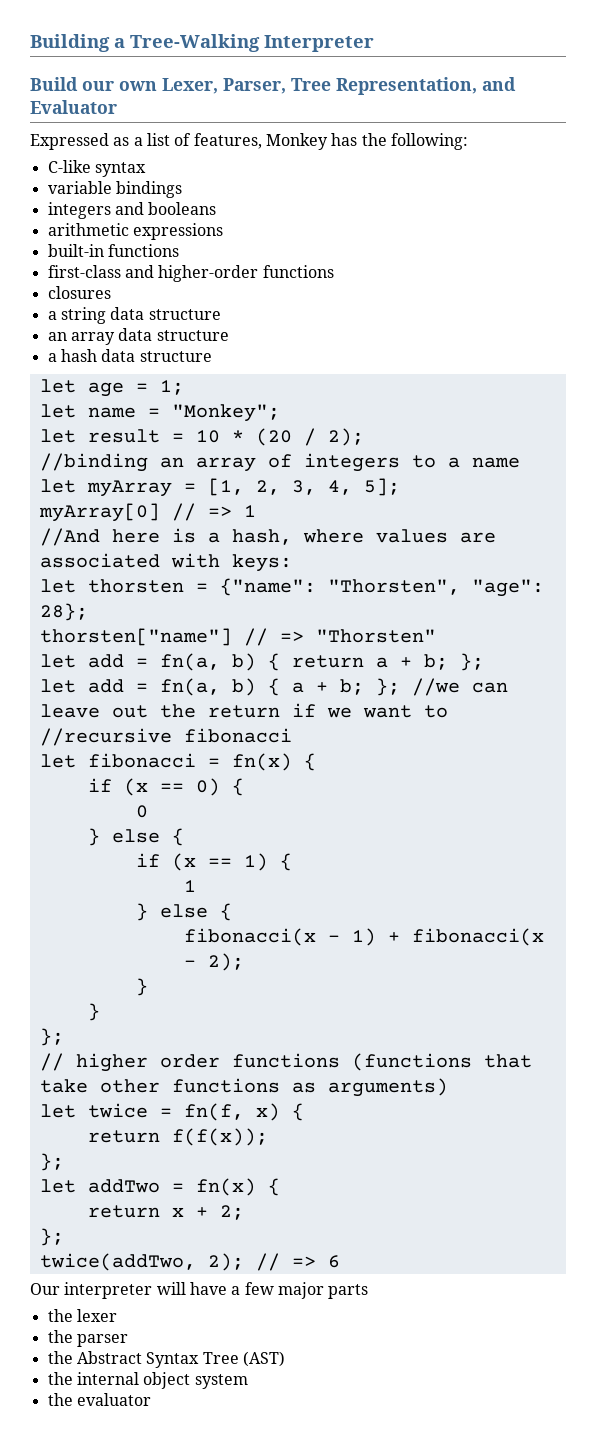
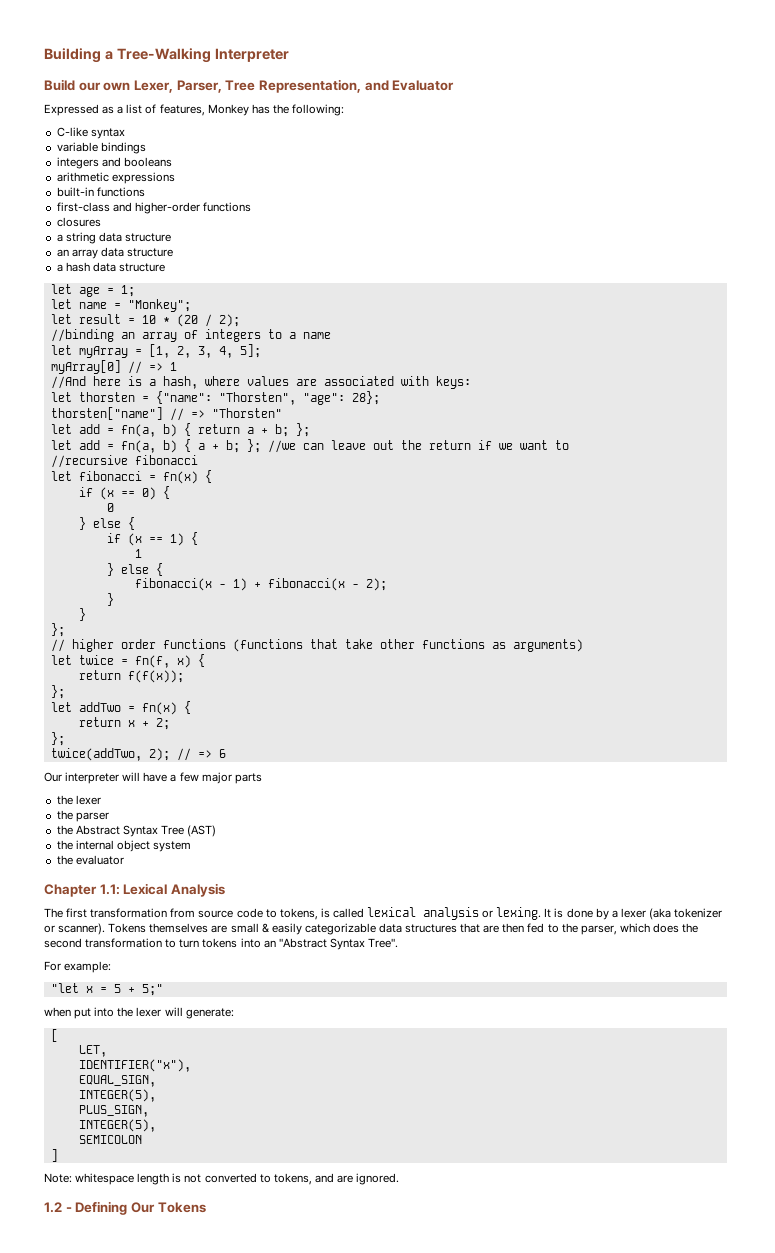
(151, 1399) none -> [44,883,225,897] [44,907,723,920] [44,923,699,935] [44,938,398,950] [44,961,112,973] [50,983,163,996] [44,1007,234,1019] [50,1029,58,1042] [78,1045,107,1057] [78,1059,191,1072] [78,1075,156,1087] [78,1089,156,1102] [78,1105,149,1117] [78,1119,156,1132] [78,1135,142,1144] [50,1149,58,1162] [44,1173,400,1185] [44,1201,206,1215] // Chapter 1.1: Lexical Analysis // The first transformation from source code to tokens, is called lexical analysis or lexing. It is done by a lexer (aka tokenizer or scanner). Tokens themselves are small & easily categorizable data structures that are then fed to the parser, which does the second transformation to turn tokens into an "Abstract Syntax Tree". // For example: // "let x = 5 + 5;" // when put into the lexer will generate: // [ // LET, // IDENTIFIER("x"), // EQUAL_SIGN, // INTEGER(5), // PLUS_SIGN, // INTEGER(5), // SEMICOLON // ] // Note: whitespace length is not converted to tokens, and are ignored. // 1.2 - Defining Our Tokens

